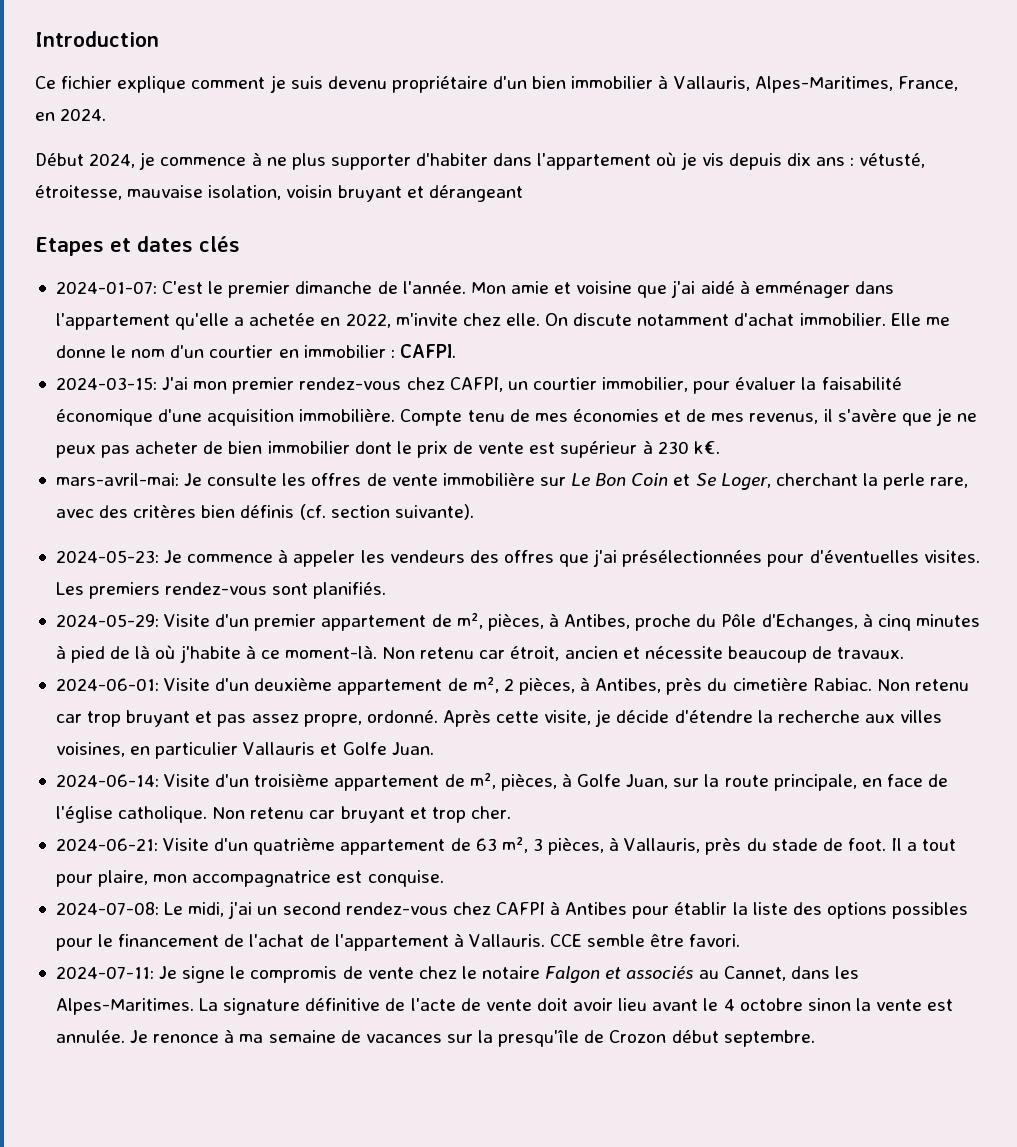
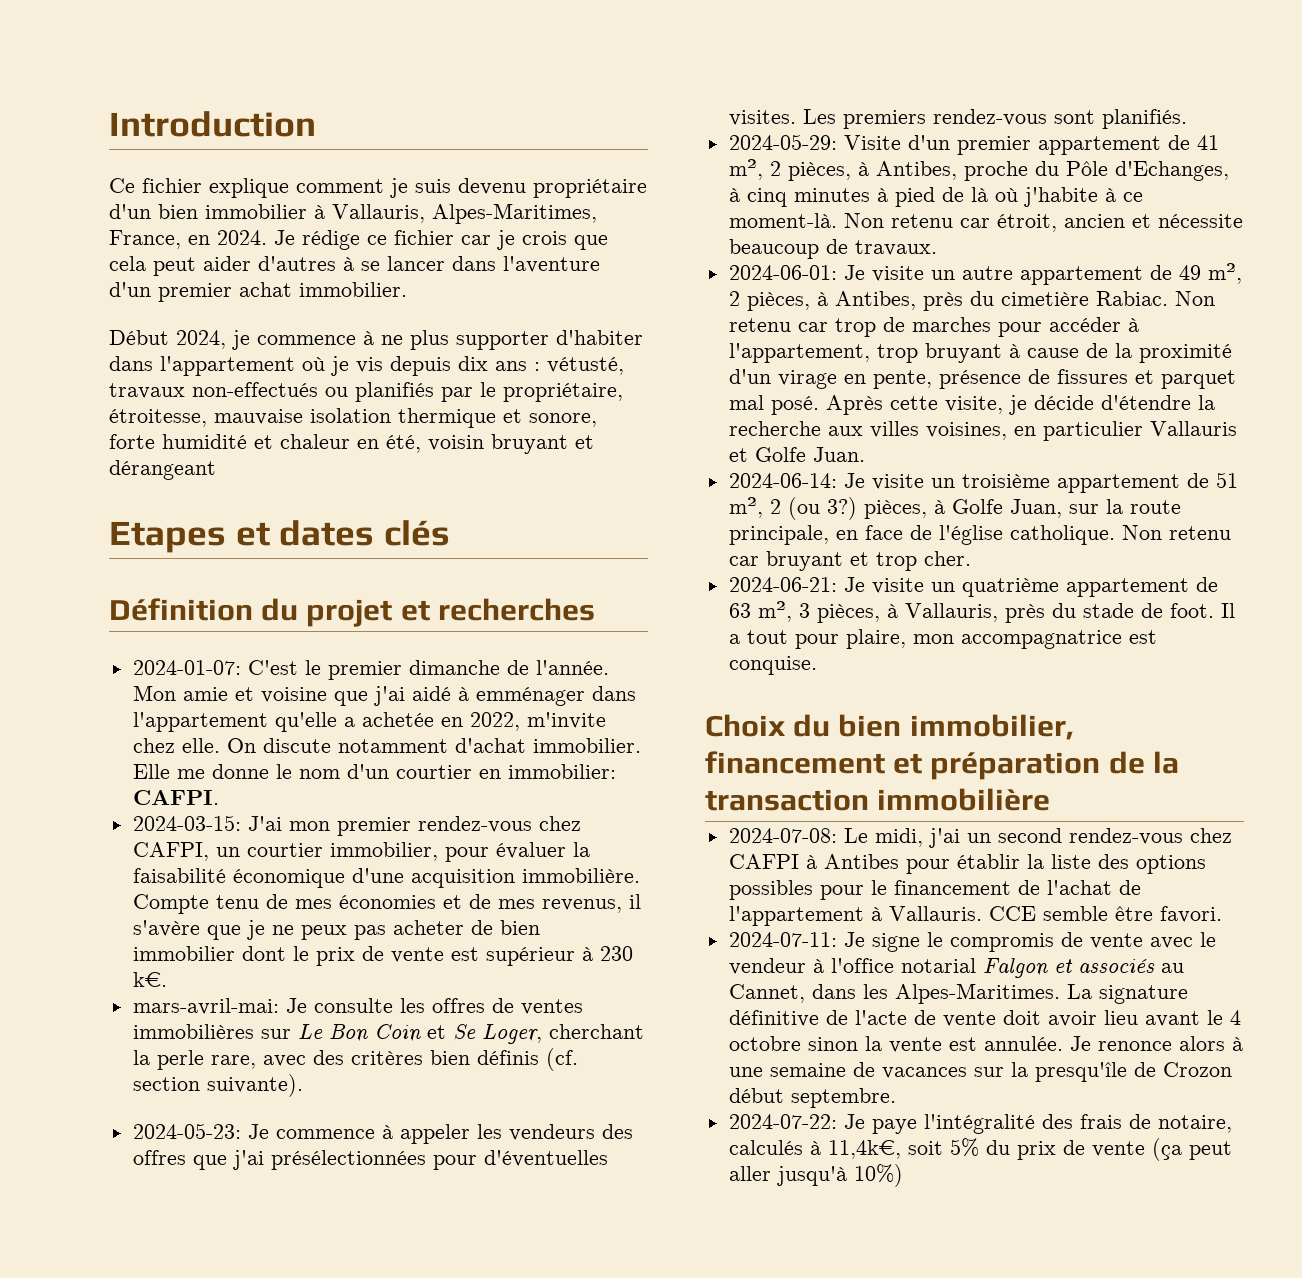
(107, 114) none -> [274,230,608,250] [109,256,600,276] [109,282,407,302] Je rédige ce fichier car je crois que cela peut aider d'autres à se lancer dans l'aventure d'un premier achat immobilier.
[35,185,282,200] étroitesse, mauvaise isolation, -> [109,382,623,402] [109,408,597,428] [109,434,421,453] travaux non-effectués ou planifiés par le propriétaire, étroitesse, mauvaise isolation thermique et sonore, forte humidité et chaleur en été,
(240, 244) none -> [109,598,595,627] // Définition du projet et recherches
[303,345,395,358] immobilier : -> [507,764,616,779] immobilier:
[391,473,535,486] vente immobilière -> [520,999,583,1015] [132,1024,254,1039] ventes immobilières
[456,613,483,629] m², -> [1196,135,1219,150] [728,159,781,180] 41 m², 2
[164,678,468,695] Visite d'un deuxième appartement de -> [843,265,1201,285] Je visite un autre appartement de 49
[126,710,438,727] bruyant et pas assez propre, ordonné. -> [882,317,1139,337] [728,343,1232,363] [728,369,1236,389] [728,395,819,415] de marches pour accéder à l'appartement, trop bruyant à cause de la proximité d'un virage en pente, présence de fissures et parquet mal posé.
[164,773,496,791] Visite d'un troisième appartement de m², -> [843,472,1238,493] [728,497,857,520] Je visite un troisième appartement de 51 m², 2 (ou 3?)
[163,838,249,851] Visite d'un -> [843,577,955,594] Je visite un
(444, 878) none -> [705,714,1074,740] [705,751,1179,780] [705,788,1051,811] // Choix du bien immobilier, financement et préparation de la transaction immobilière
[418,966,541,979] chez le notaire -> [1149,932,1216,949] [728,958,976,975] avec le vendeur à l'office notarial
[224,1029,264,1043] à ma -> [1178,1036,1243,1051] [728,1067,763,1077] alors à une
(815, 1038) none -> [728,1114,1232,1134] [728,1138,1232,1161] [728,1164,903,1187] // 2024-07-22: Je paye l'intégralité des frais de notaire, calculés à 11,4k€, soit 5% du prix de vente (ça peut aller jusqu'à 10%)

